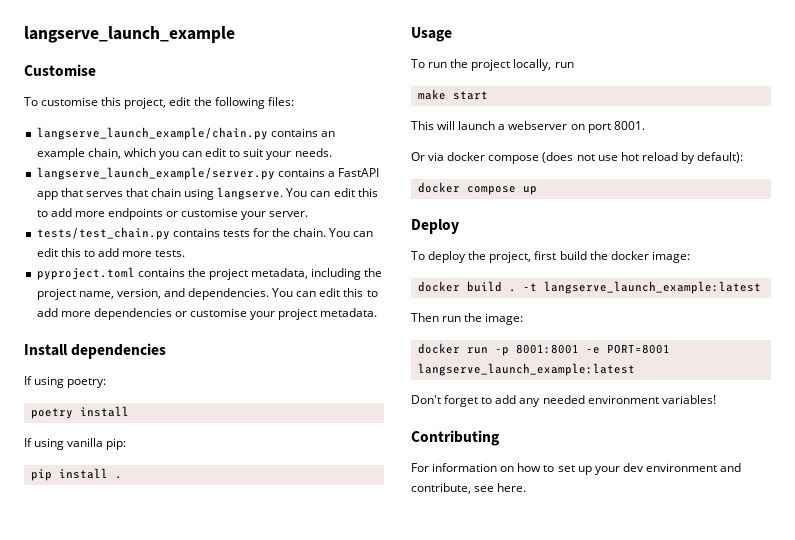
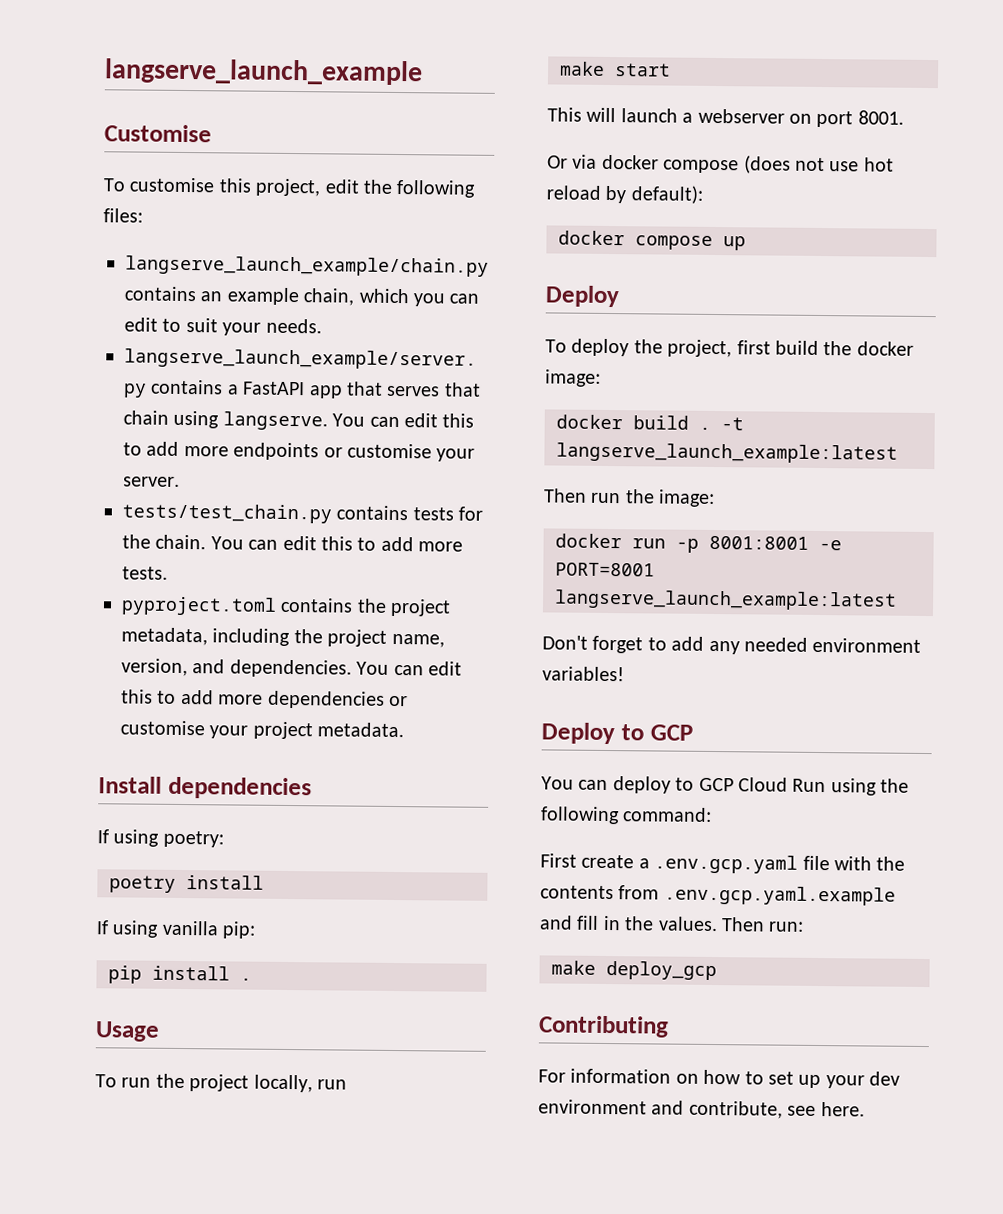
(716, 399) none -> [541,722,693,745] [541,776,910,796] [540,806,713,825] [540,853,906,874] [540,885,896,906] [539,915,805,932] [551,960,717,981] // Deploy to GCP // You can deploy to GCP Cloud Run using the following command: // First create a .env.gcp.yaml file with the contents from .env.gcp.yaml.example and fill in the values. Then run: // make deploy_gcp

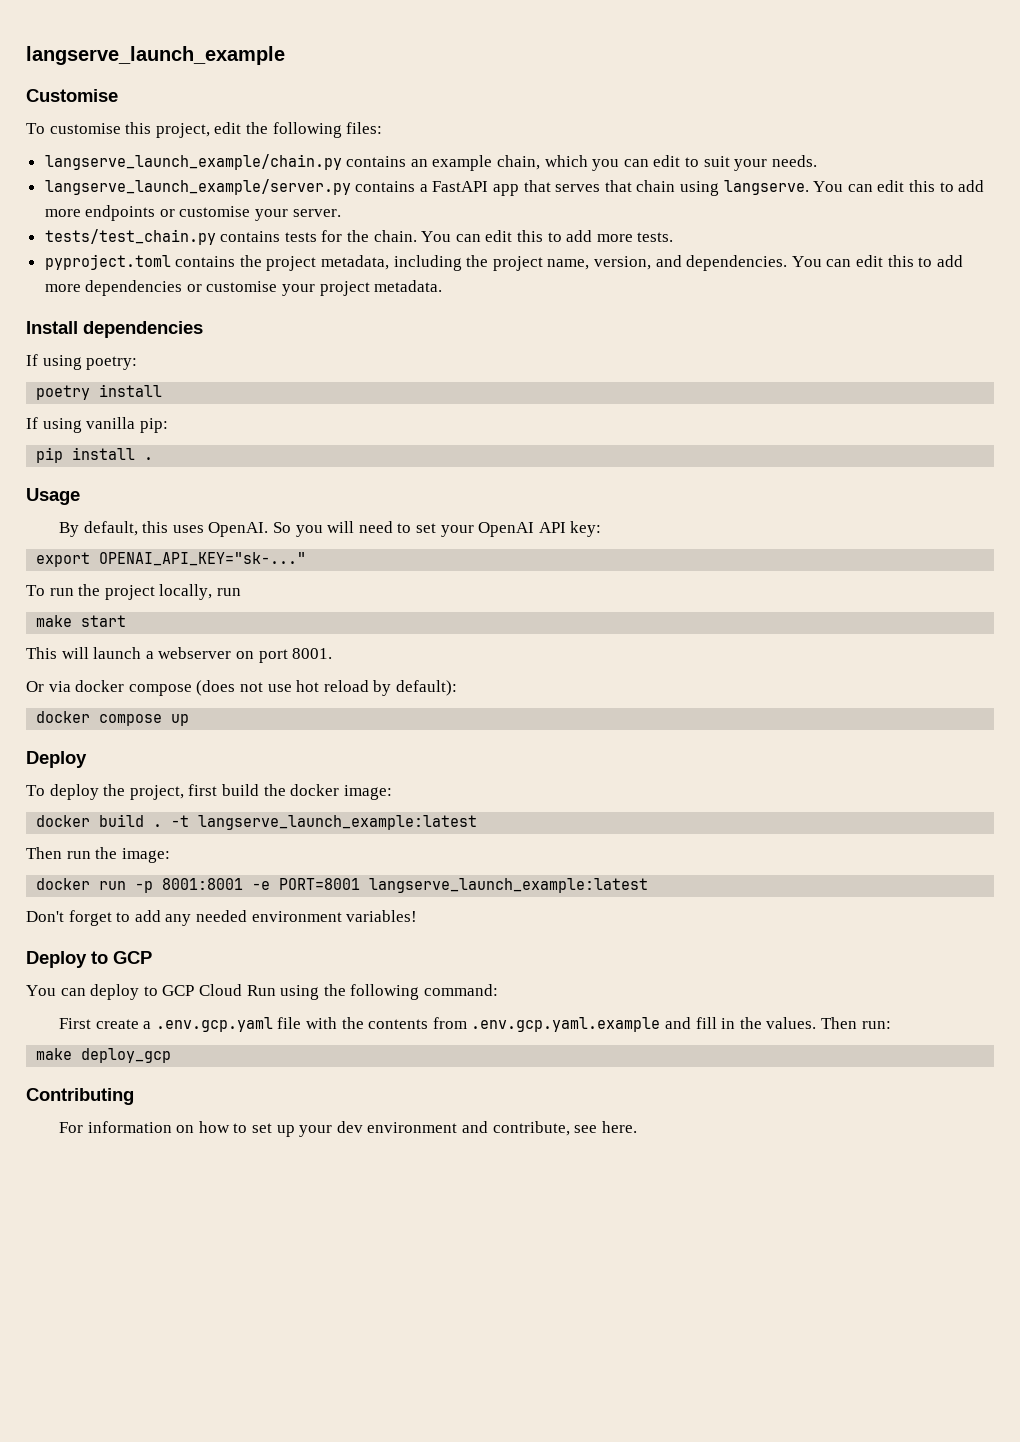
(160, 1031) none -> [59,521,602,537] [36,552,307,567] // By default, this uses OpenAI. So you will need to set your OpenAI API key: // export OPENAI_API_KEY="sk-..."

